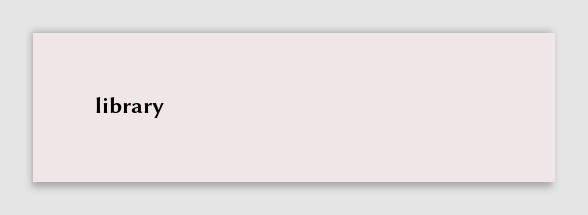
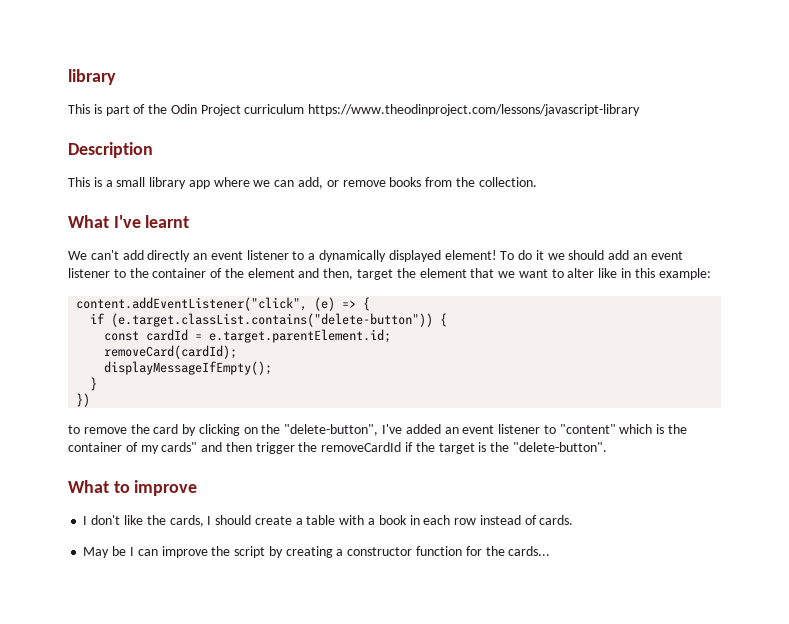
[95,97,164,118] library -> [68,69,116,85] [68,104,641,116] [68,142,153,158] [68,177,537,189] [68,215,190,228] [68,250,683,262] [68,268,711,280] [76,297,371,311] [90,313,448,327] [104,329,392,343] [104,345,238,359] [104,361,273,375] [90,377,98,391] [76,393,91,407] [68,424,688,436] [68,442,607,454] [68,480,198,496] [83,515,574,527] [83,546,551,558] library // This is part of the Odin Project curriculum https://www.theodinproject.com/lessons/javascript-library // Description // This is a small library app where we can add, or remove books from the collection. // What I've learnt // We can't add directly an event listener to a dynamically displayed element! To do it we should add an event listener to the container of the element and then, target the element that we want to alter like in this example: // content.addEventListener("click", (e) => { // if (e.target.classList.contains("delete-button")) { // const cardId = e.target.parentElement.id; // removeCard(cardId); // displayMessageIfEmpty(); // } // }) // to remove the card by clicking on the "delete-button", I've added an event listener to "content" which is the container of my cards" and then trigger the removeCardId if the target is the "delete-button". // What to improve // I don't like the cards, I should create a table with a book in each row instead of cards. // May be I can improve the script by creating a constructor function for the cards...

